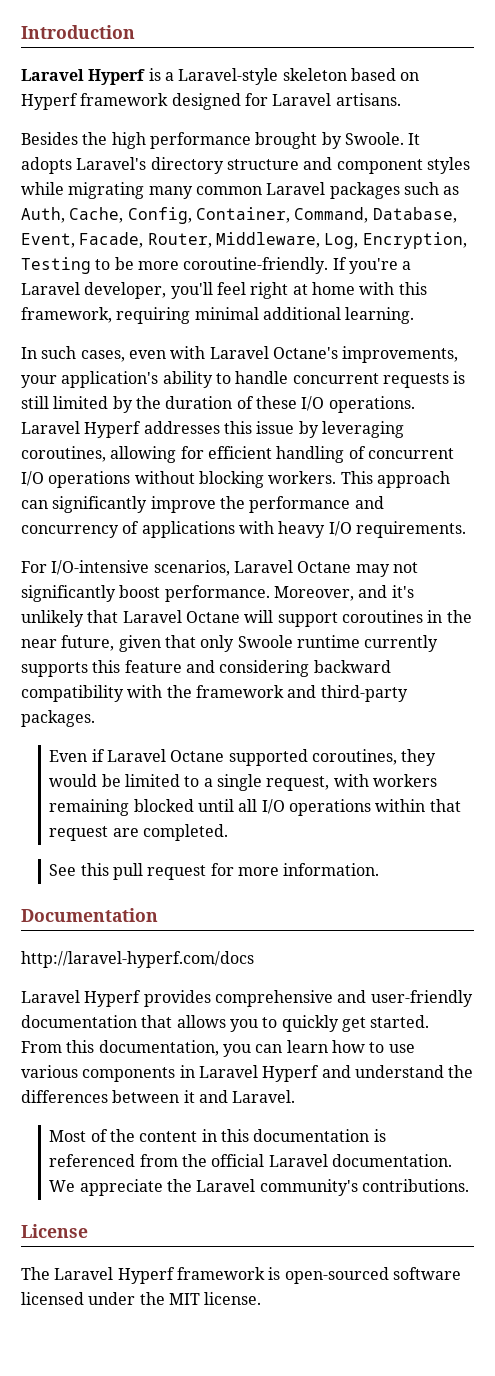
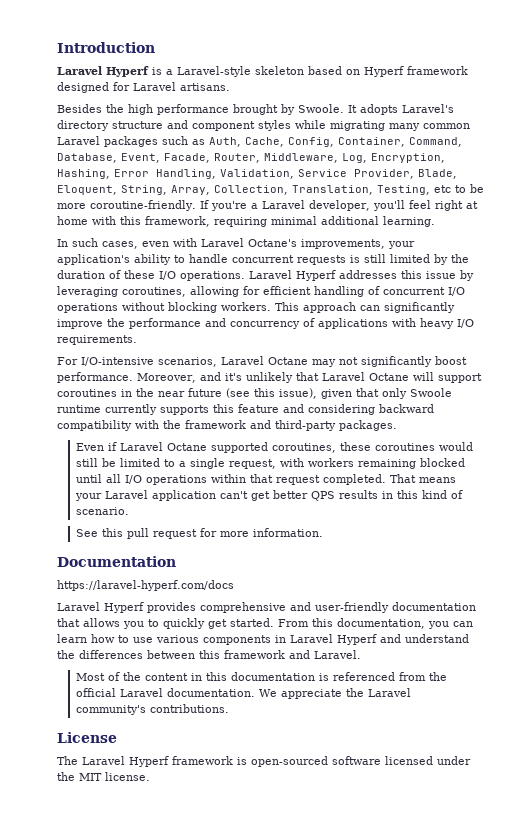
[21,257,91,274] Testing -> [57,169,457,179] [57,185,451,195] Hashing, Error Handling, Validation, Service Provider, Blade, Eloquent, String, Array, Collection, Translation, Testing, etc
[61,635,115,651] future, -> [188,388,317,399] future (see this issue),
[401,749,437,766] [49,774,98,787] they would -> [340,442,474,451] [76,458,99,467] these coroutines would still
[112,828,139,837] are -> (321, 480) none
(229, 832) none -> [390,474,457,483] [75,490,464,501] [76,507,130,515] That means your Laravel application can't get better QPS results in this kind of scenario.
[21,951,254,968] http://laravel-hyperf.com/docs -> [57,580,234,591] https://laravel-hyperf.com/docs
[183,1090,195,1103] it -> [199,650,285,659] this framework

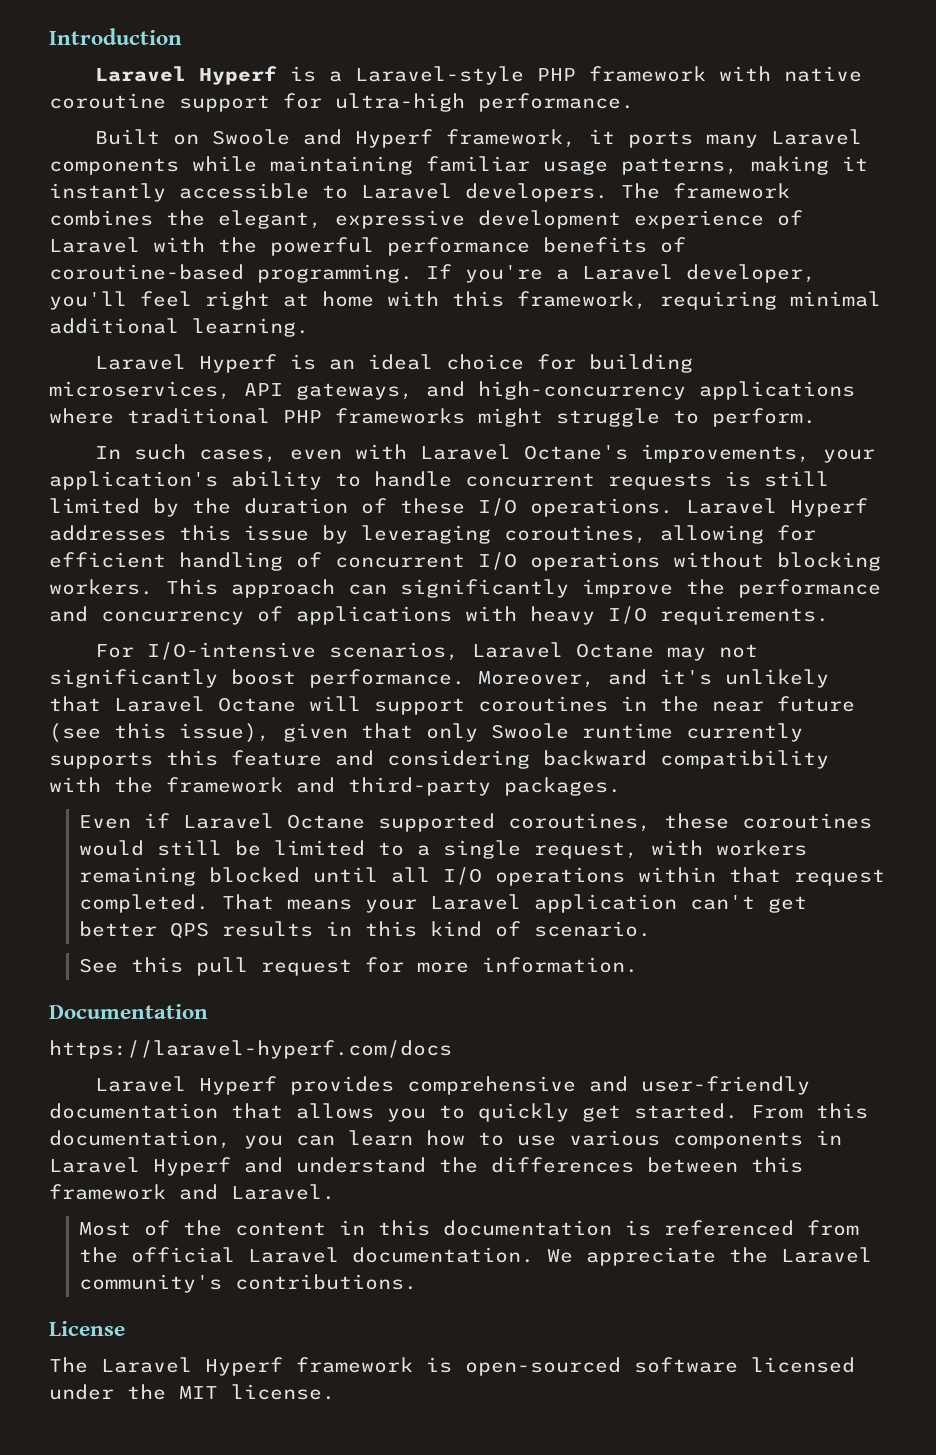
[255,66,468,77] [57,82,230,93] [57,104,454,115] [57,120,470,131] [57,136,462,147] [57,153,445,163] [57,169,457,179] [57,184,484,195] [57,200,196,211] skeleton based on Hyperf framework designed for Laravel artisans. // Besides the high performance brought by Swoole. It adopts Laravel's directory structure and component styles while migrating many common Laravel packages such as Auth, Cache, Config, Container, Command, Database, Event, Facade, Router, Middleware, Log, Encryption, Hashing, Error Handling, Validation, Service Provider, Blade, Eloquent, String, Array, Collection, Translation, Testing, etc to be more coroutine-friendly. -> [537,66,863,82] [49,93,634,112] [95,129,863,148] [49,156,868,175] [49,183,790,202] [49,210,803,229] [49,237,686,256] [49,264,413,283] PHP framework with native coroutine support for ultra-high performance. // Built on Swoole and Hyperf framework, it ports many Laravel components while maintaining familiar usage patterns, making it instantly accessible to Laravel developers. The framework combines the elegant, expressive development experience of Laravel with the powerful performance benefits of coroutine-based programming.
(435, 221) none -> [95,354,694,373] [49,381,855,400] [49,408,816,427] // Laravel Hyperf is an ideal choice for building microservices, API gateways, and high-concurrency applications where traditional PHP frameworks might struggle to perform.

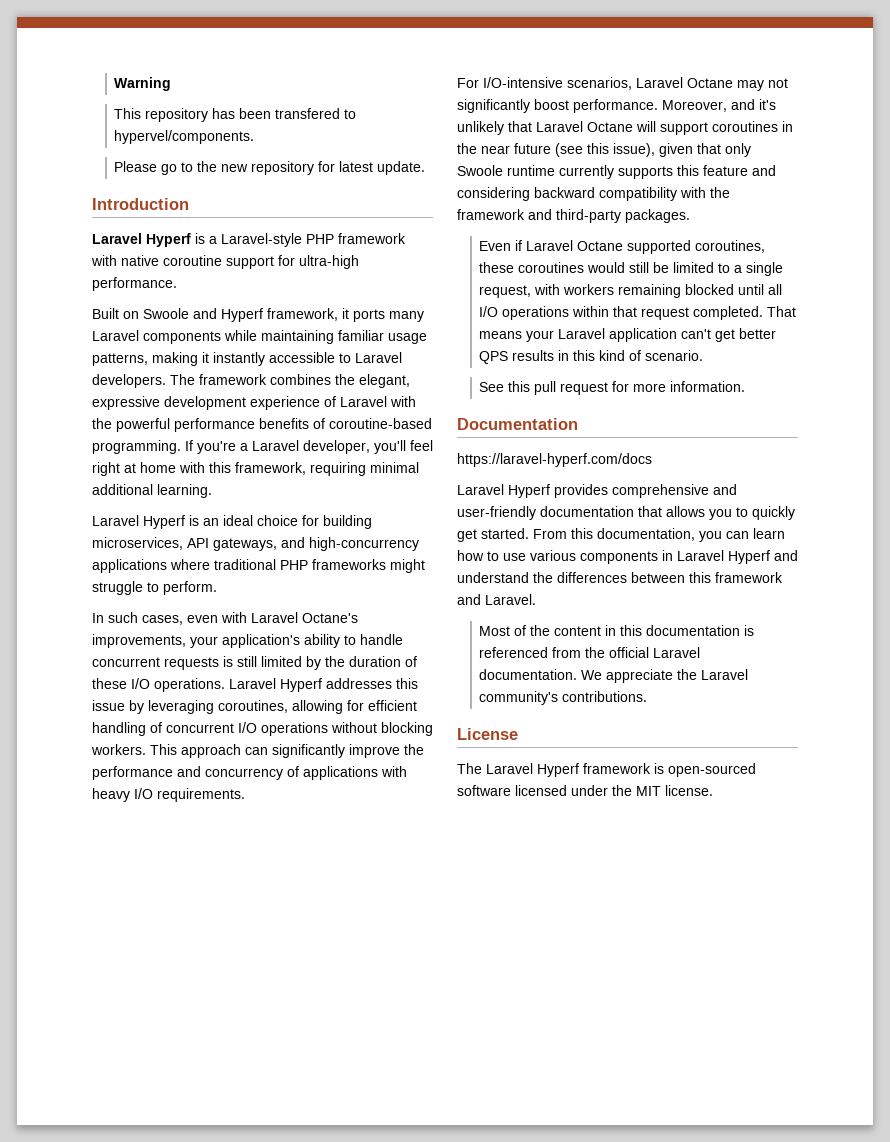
(49, 36) none -> [114,77,172,91] [114,108,357,122] [114,130,255,144] [114,161,426,175] Warning // This repository has been transfered to hypervel/components. // Please go to the new repository for latest update. //

